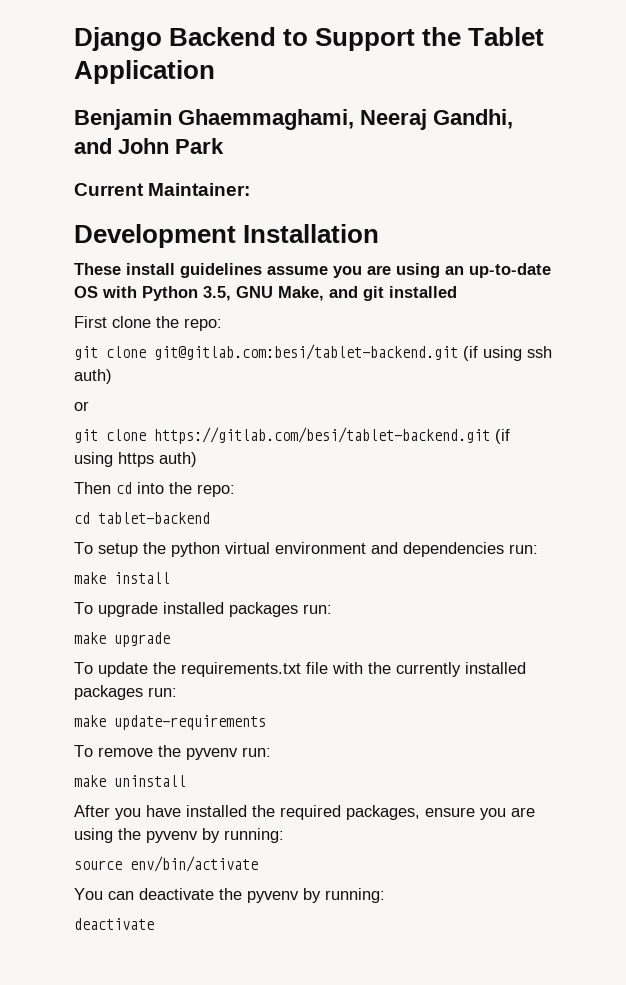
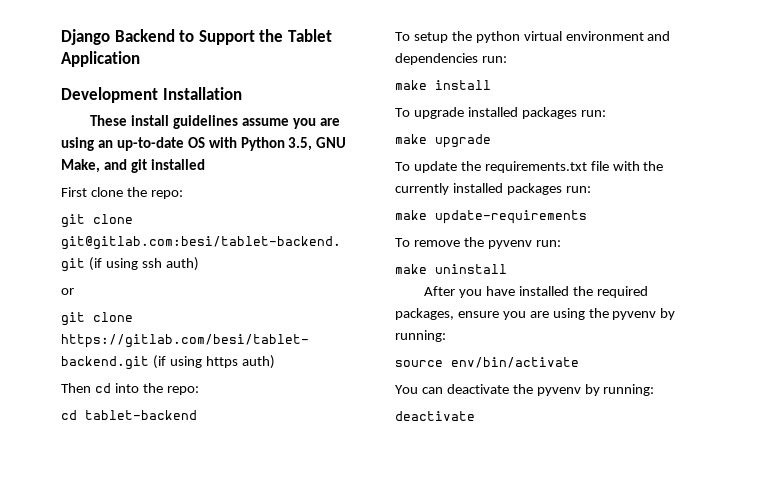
[74,109,513,130] [74,138,224,154] [74,183,251,196] // Benjamin Ghaemmaghami, Neeraj Gandhi, and John Park // Current Maintainer: -> (140, 59) none

